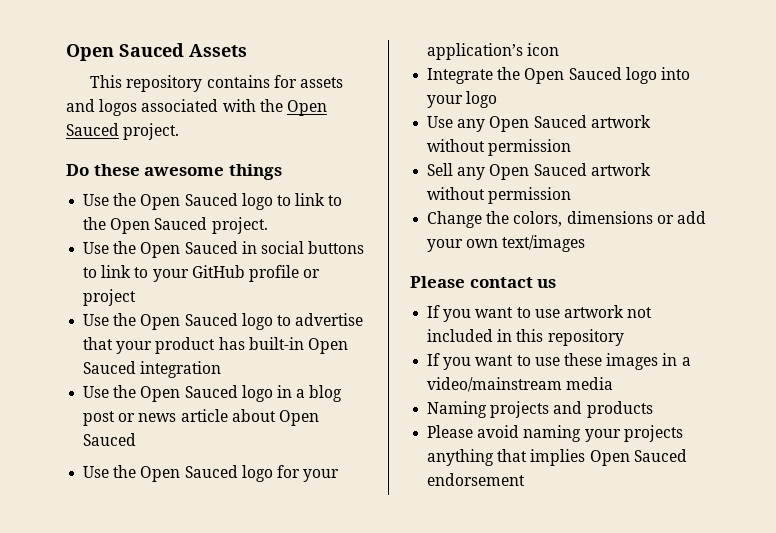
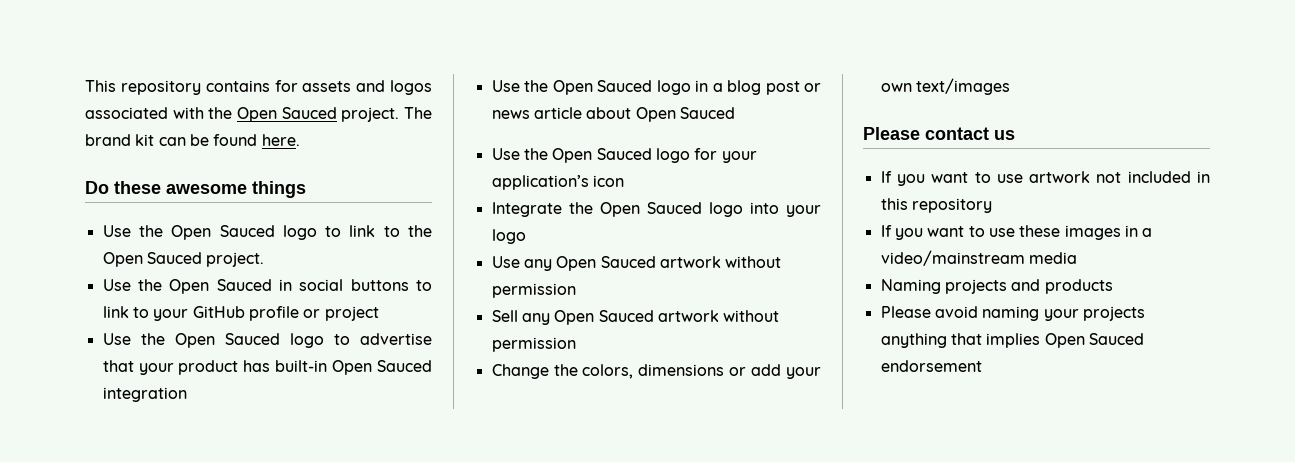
[66,43,247,61] Open Sauced Assets // -> (85, 86) none
(180, 131) none -> [404,107,432,119] [85,134,300,146] The brand kit can be found here.

